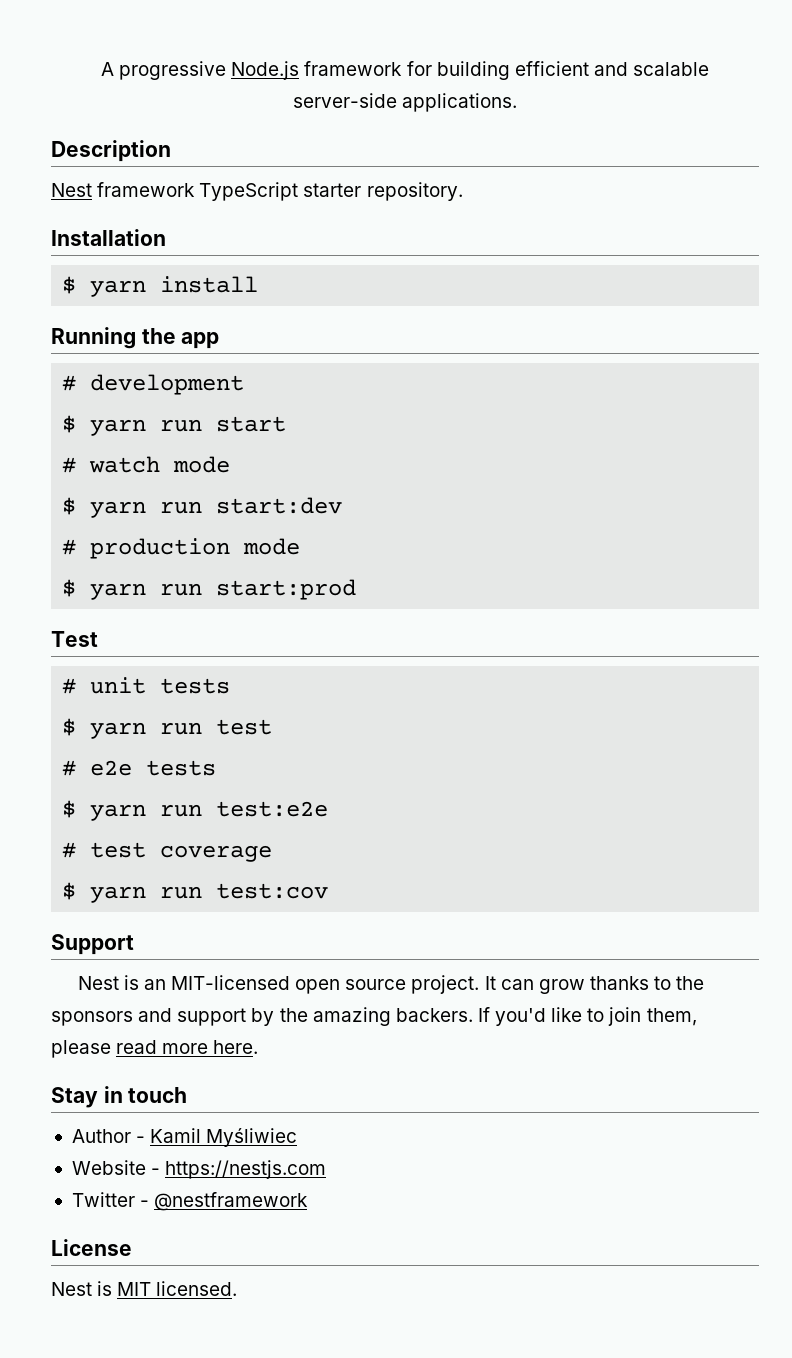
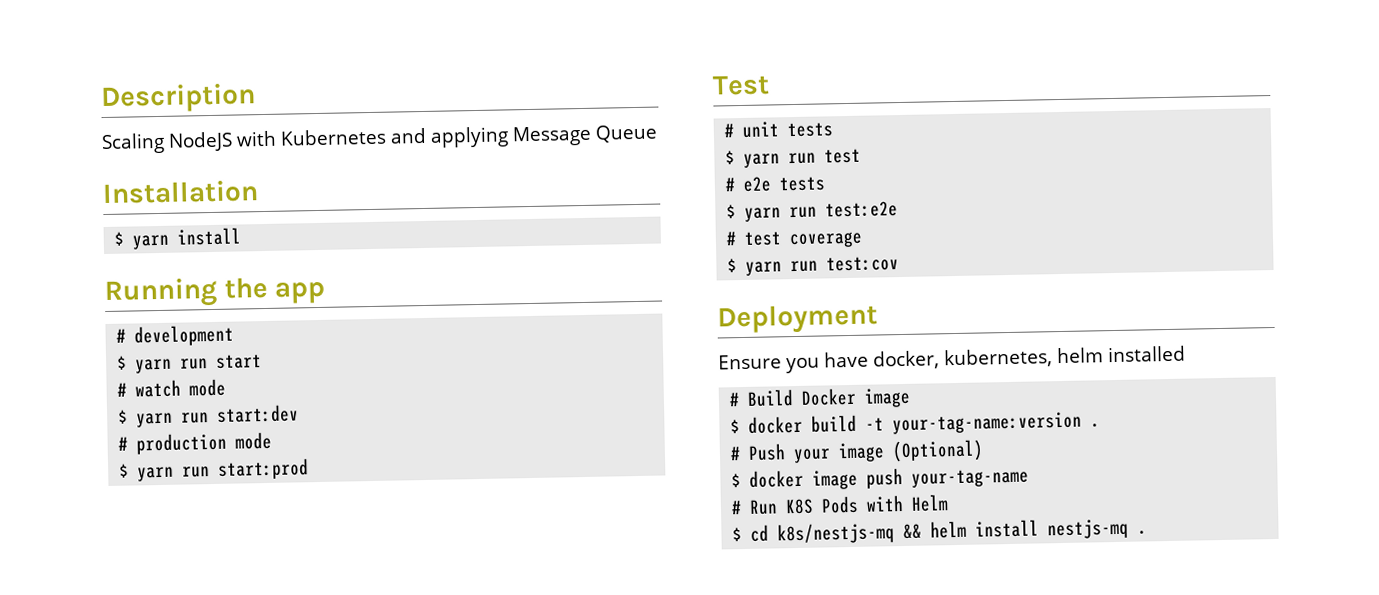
[100,61,710,80] [292,93,518,112] [51,140,171,162] [51,182,463,201] A progressive Node.js framework for building efficient and scalable server-side applications. // Description // Nest framework TypeScript starter repository. -> [100,83,256,114] [101,124,658,155] Description // Scaling NodeJS with Kubernetes and applying Message Queue
[51,934,134,955] [77,975,705,994] [51,1007,697,1026] [51,1040,259,1058] [51,1086,188,1108] [71,1128,298,1147] [71,1160,327,1179] [71,1192,309,1211] [51,1239,132,1256] [51,1281,238,1296] Support // Nest is an MIT-licensed open source project. It can grow thanks to the sponsors and support by the amazing backers. If you'd like to join them, please read more here. // Stay in touch // Author - Kamil Myśliwiec // Website - https://nestjs.com // Twitter - @nestframework // License // Nest is MIT licensed. -> [717,303,878,335] [718,345,1186,374] [729,387,912,408] [730,411,1101,435] [730,439,985,464] [731,468,1030,490] [731,494,950,515] [732,518,1148,545] Deployment // Ensure you have docker, kubernetes, helm installed // # Build Docker image // $ docker build -t your-tag-name:version . // # Push your image (Optional) // $ docker image push your-tag-name // # Run K8S Pods with Helm // $ cd k8s/nestjs-mq && helm install nestjs-mq .

